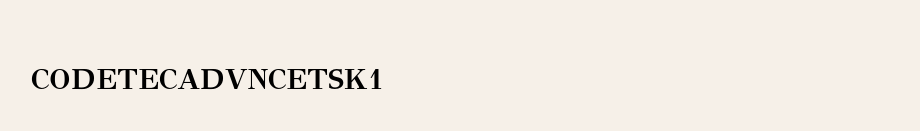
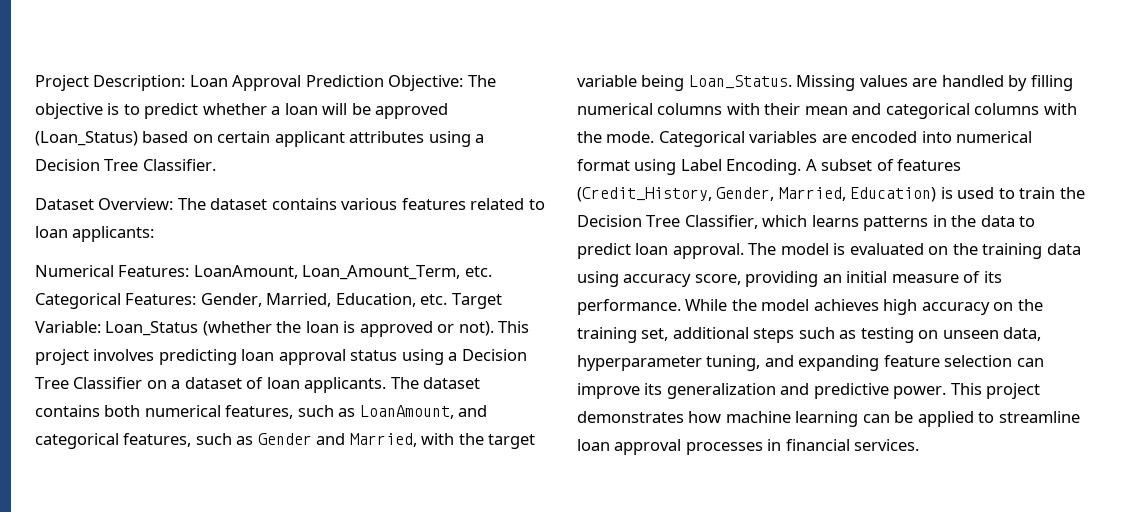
[31,68,383,90] CODETECADVNCETSK1 -> [35,75,496,91] [35,103,449,119] [35,131,485,147] [35,159,216,171] [35,198,545,210] [35,226,155,242] [35,265,492,280] [35,293,502,309] [35,321,530,337] [35,349,527,365] [35,377,481,393] [35,405,488,419] [35,433,536,449] [577,75,1073,91] [577,103,1077,119] [577,131,1033,147] [577,159,962,175] [577,187,1085,202] [577,215,1036,231] [577,243,1081,259] [577,271,1002,287] [577,299,1043,315] [577,327,1042,343] [577,355,1044,371] [577,383,1041,399] [577,411,1080,427] [577,439,920,455] Project Description: Loan Approval Prediction Objective: The objective is to predict whether a loan will be approved (Loan_Status) based on certain applicant attributes using a Decision Tree Classifier. // Dataset Overview: The dataset contains various features related to loan applicants: // Numerical Features: LoanAmount, Loan_Amount_Term, etc. Categorical Features: Gender, Married, Education, etc. Target Variable: Loan_Status (whether the loan is approved or not). This project involves predicting loan approval status using a Decision Tree Classifier on a dataset of loan applicants. The dataset contains both numerical features, such as LoanAmount, and categorical features, such as Gender and Married, with the target variable being Loan_Status. Missing values are handled by filling numerical columns with their mean and categorical columns with the mode. Categorical variables are encoded into numerical format using Label Encoding. A subset of features (Credit_History, Gender, Married, Education) is used to train the Decision Tree Classifier, which learns patterns in the data to predict loan approval. The model is evaluated on the training data using accuracy score, providing an initial measure of its performance. While the model achieves high accuracy on the training set, additional steps such as testing on unseen data, hyperparameter tuning, and expanding feature selection can improve its generalization and predictive power. This project demonstrates how machine learning can be applied to streamline loan approval processes in financial services.

